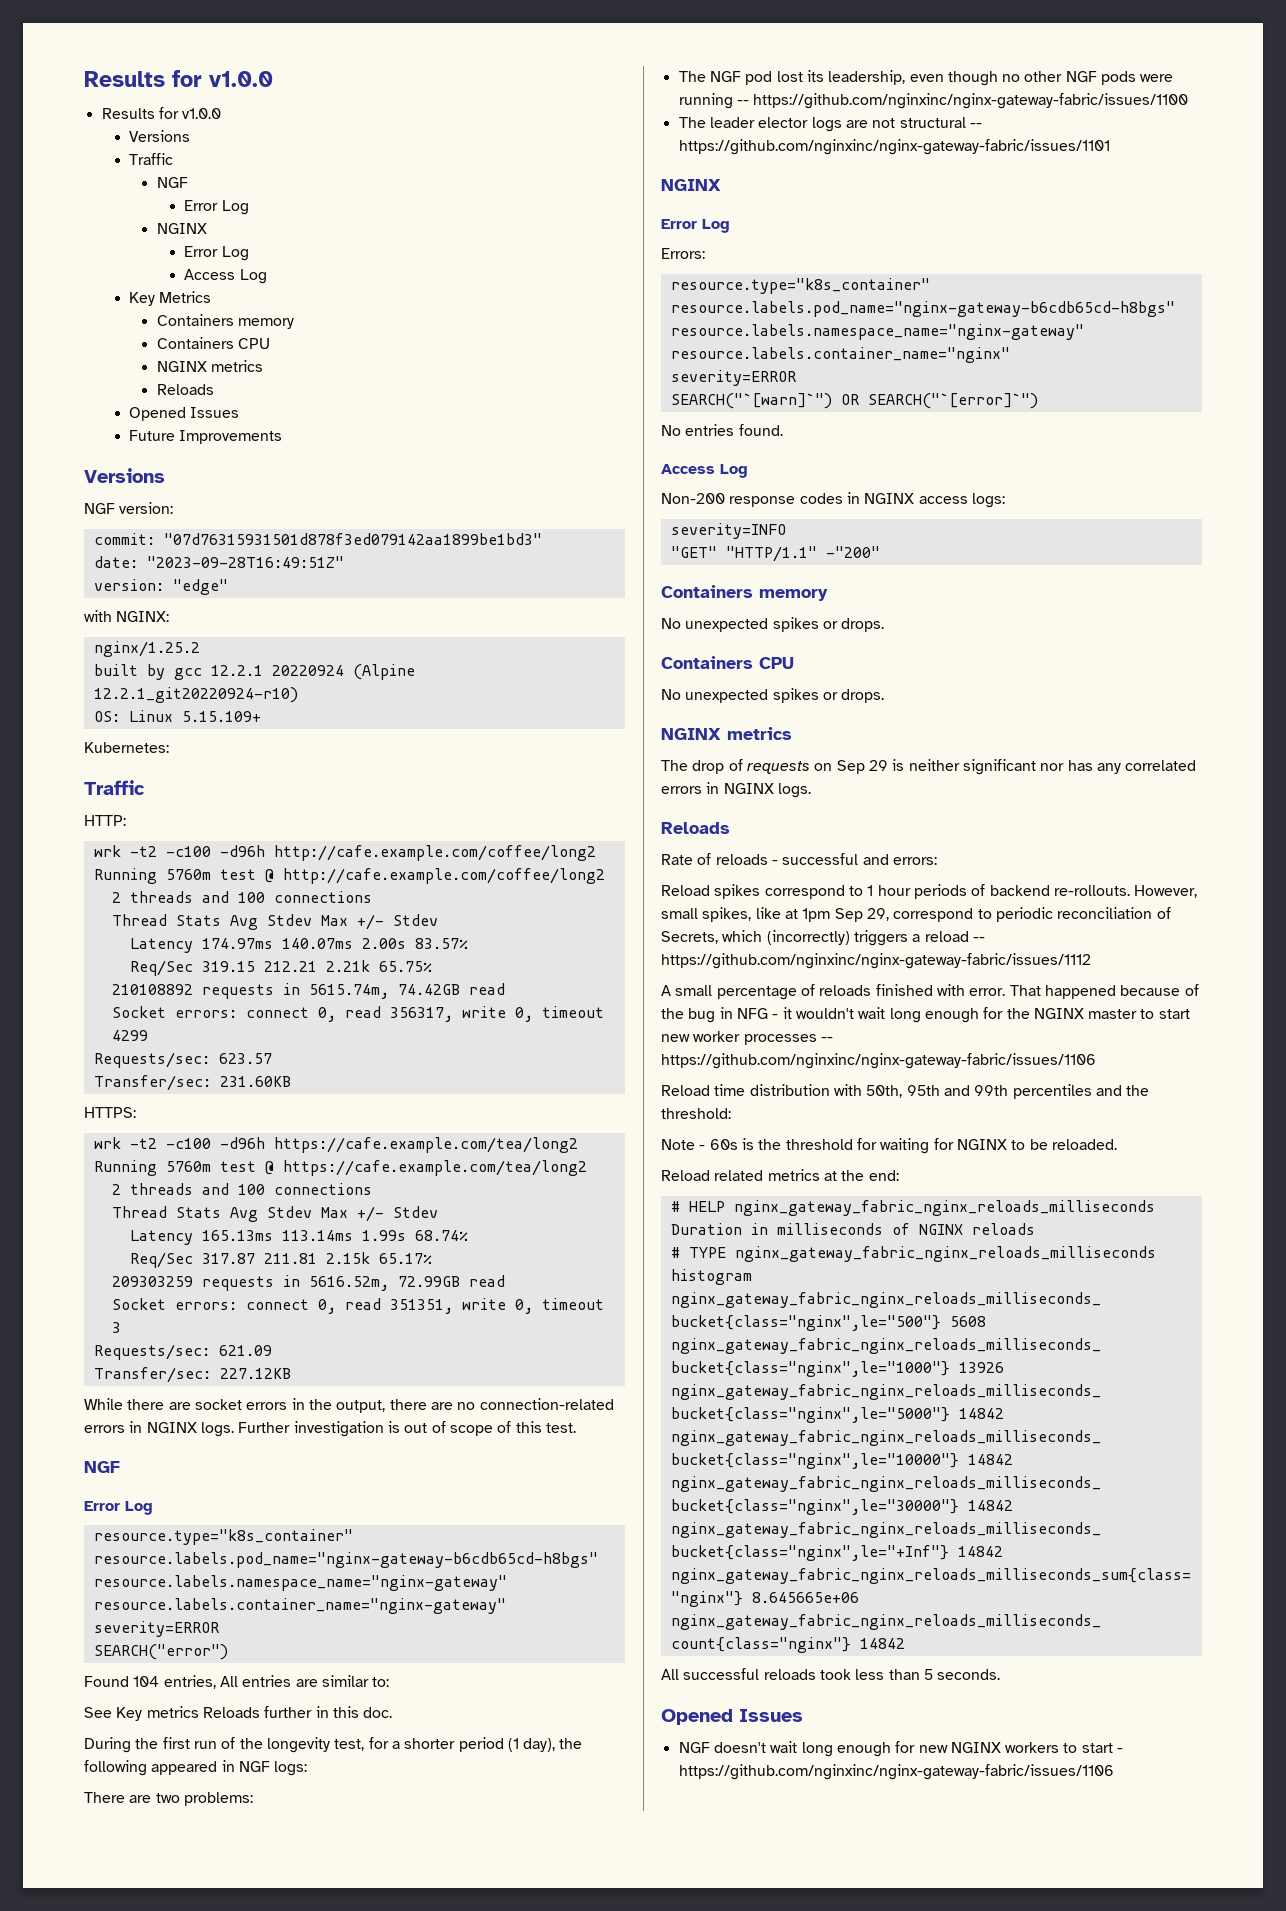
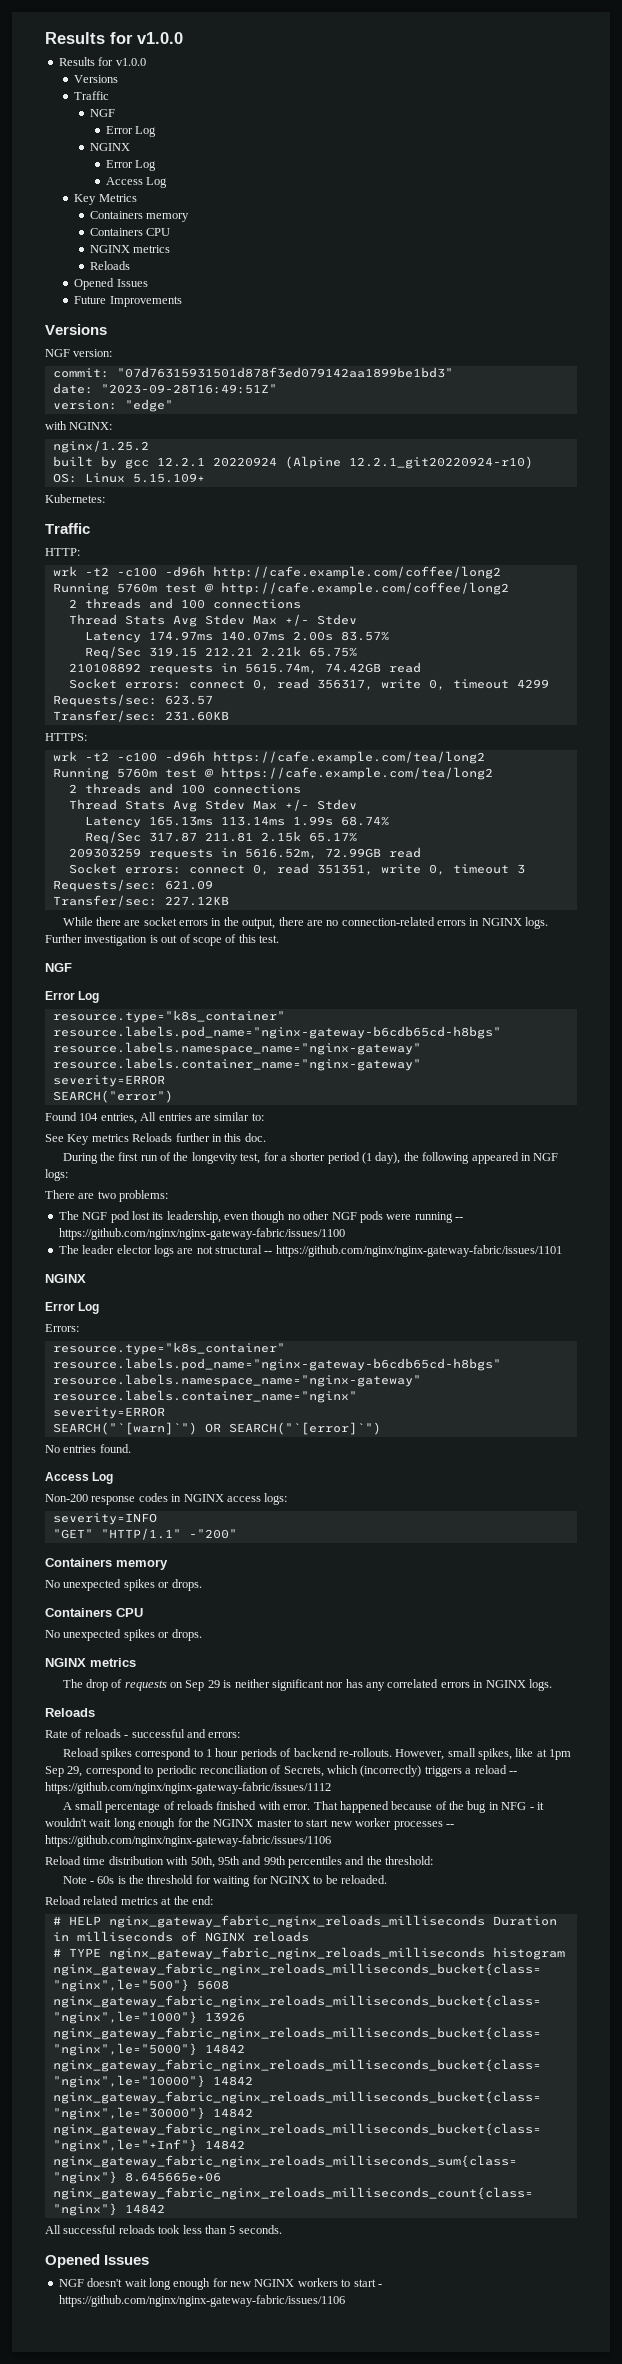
[753,93,1189,109] https://github.com/nginxinc/nginx-gateway-fabric/issues/1100 -> [58,1228,345,1240] https://github.com/nginx/nginx-gateway-fabric/issues/1100
[678,139,1110,155] https://github.com/nginxinc/nginx-gateway-fabric/issues/1101 -> [275,1245,562,1257] https://github.com/nginx/nginx-gateway-fabric/issues/1101
[661,953,1091,969] https://github.com/nginxinc/nginx-gateway-fabric/issues/1112 -> [45,1782,331,1794] https://github.com/nginx/nginx-gateway-fabric/issues/1112
[661,1053,1096,1069] https://github.com/nginxinc/nginx-gateway-fabric/issues/1106 -> [45,1835,331,1847] https://github.com/nginx/nginx-gateway-fabric/issues/1106
[678,1764,1114,1780] https://github.com/nginxinc/nginx-gateway-fabric/issues/1106 -> [58,2295,345,2307] https://github.com/nginx/nginx-gateway-fabric/issues/1106

